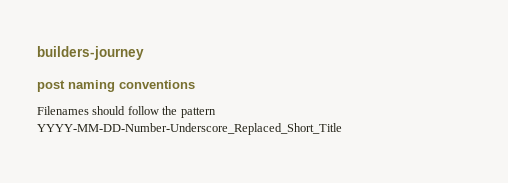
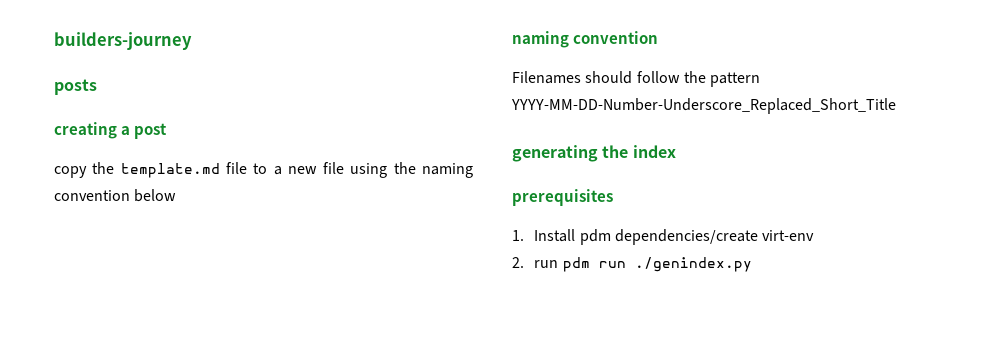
[37,80,195,92] post naming conventions -> [54,79,97,95] [54,122,168,139] [54,162,474,178] [54,189,177,202] [512,31,659,48] posts // creating a post // copy the template.md file to a new file using the naming convention below // naming convention
(342, 129) none -> [512,145,676,162] [512,189,613,206] [512,229,815,245] [512,257,752,272] // generating the index // prerequisites // 1. Install pdm dependencies/create virt-env // 2. run pdm run ./genindex.py

